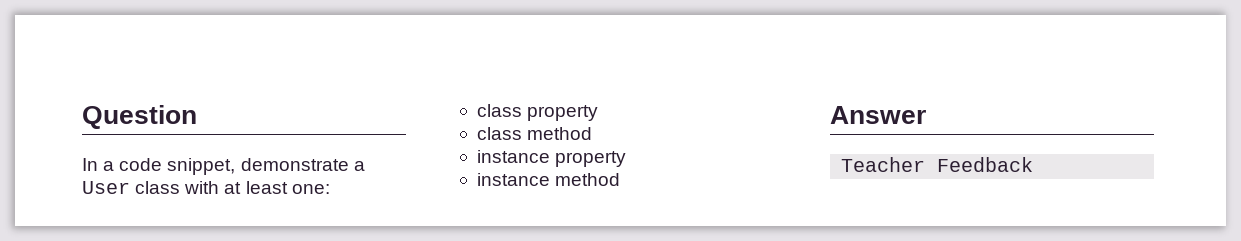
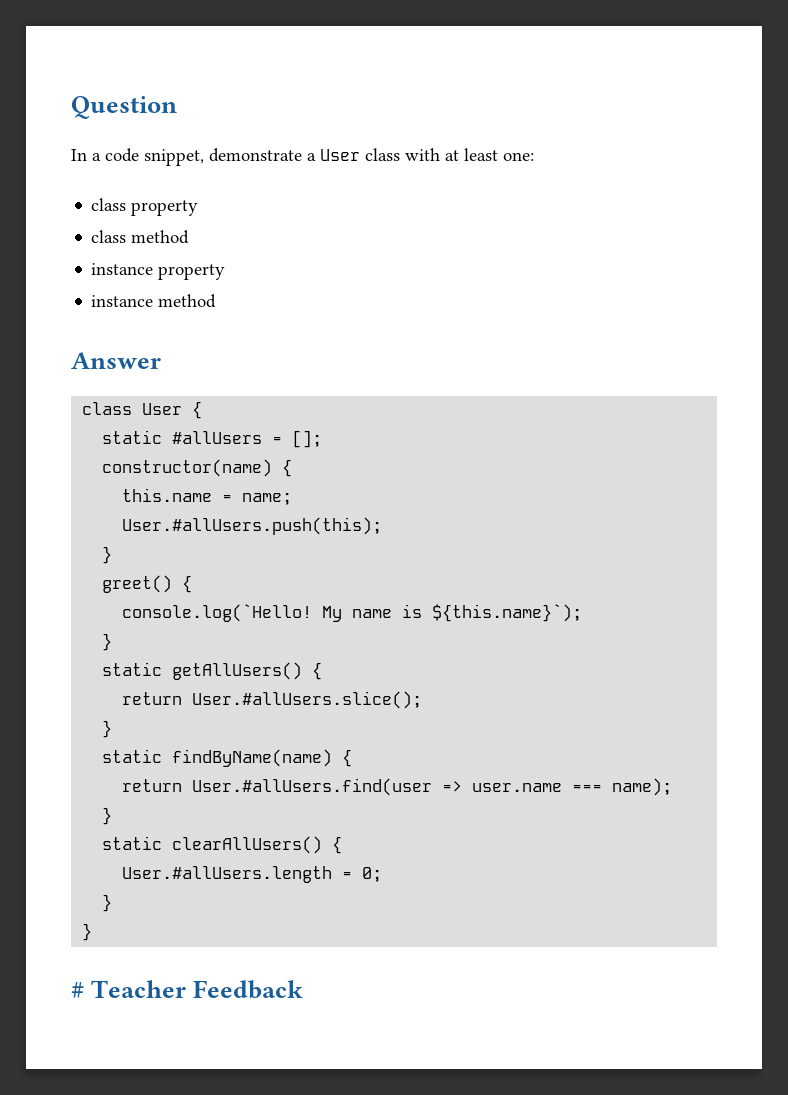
(926, 115) none -> [82,401,203,419] [102,430,323,448] [102,459,293,477] [122,488,293,505] [122,517,383,535] [102,546,113,564] [102,575,193,593] [122,604,583,622] [102,633,113,651] [102,662,323,680] [122,691,423,709] [102,720,113,738] [102,749,353,767] [122,778,673,796] [102,807,113,825] [102,836,343,854] [122,866,383,883] [102,894,113,912] [82,923,93,941] [71,982,84,998] class User { // static #allUsers = []; // constructor(name) { // this.name = name; // User.#allUsers.push(this); // } // greet() { // console.log(`Hello! My name is ${this.name}`); // } // static getAllUsers() { // return User.#allUsers.slice(); // } // static findByName(name) { // return User.#allUsers.find(user => user.name === name); // } // static clearAllUsers() { // User.#allUsers.length = 0; // } // } // #

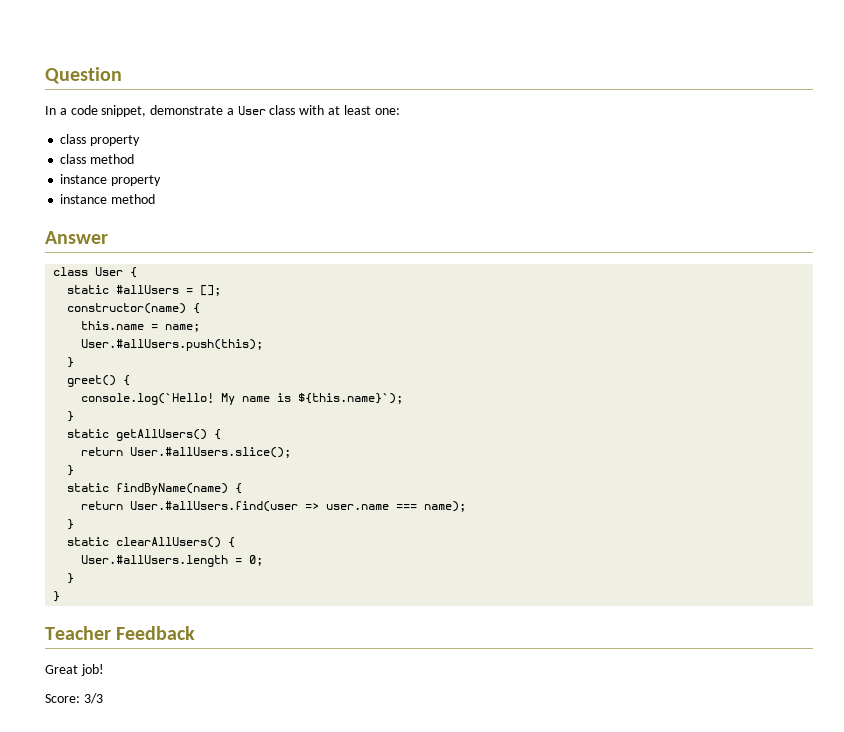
[71,982,84,998] # -> (61, 596) none
(304, 989) none -> [45,664,104,676] [45,693,103,704] // Great job! // Score: 3/3

